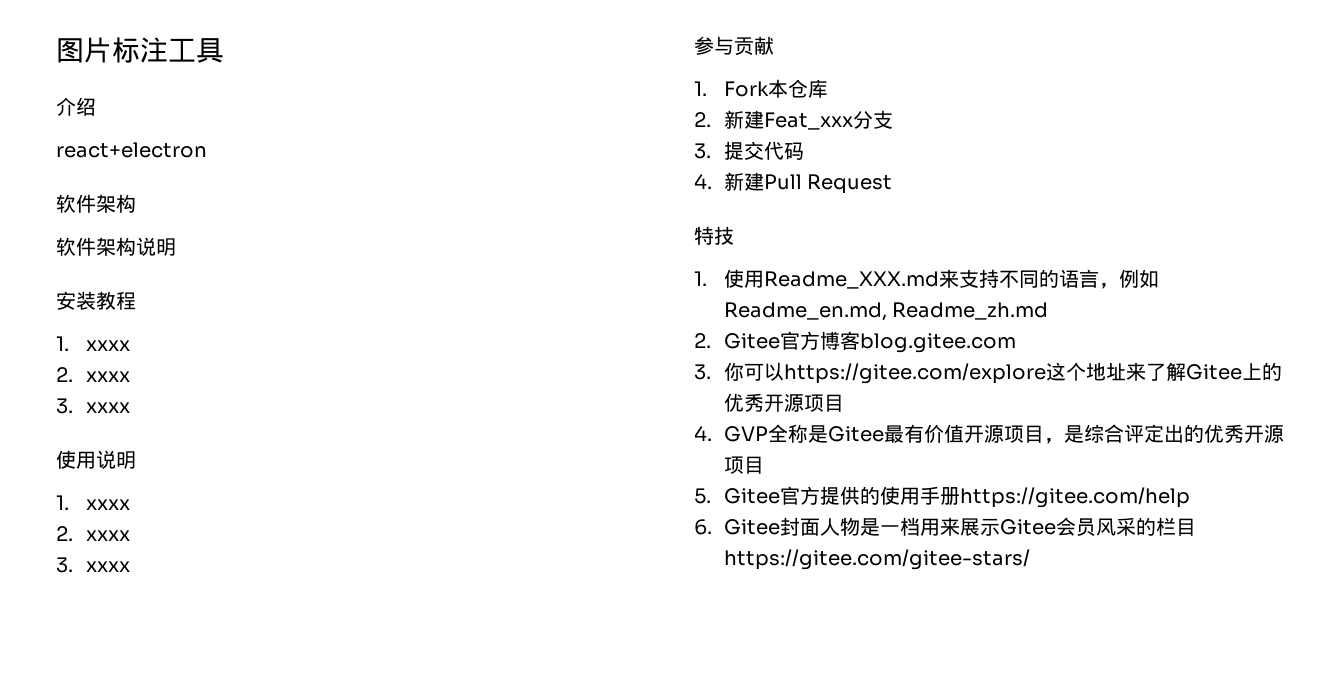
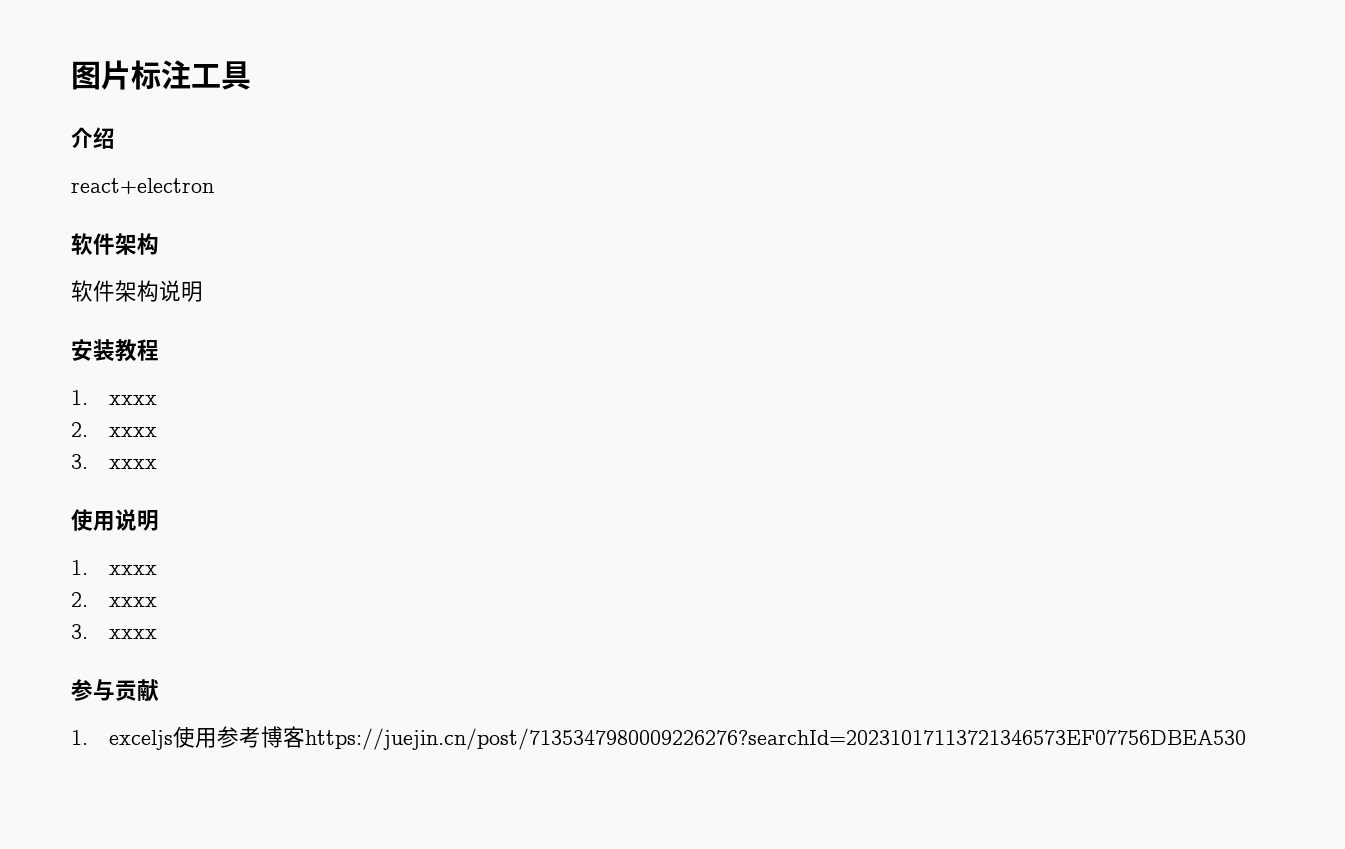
[723,79,828,98] [694,110,893,130] [694,141,804,160] [694,172,892,194] [694,226,734,245] [694,269,1159,289] [723,302,1048,321] [694,331,1016,353] [694,362,1282,384] [723,393,844,412] [694,424,1284,444] [723,456,764,474] [694,486,1190,508] [694,517,1196,537] [723,549,1030,570] Fork本仓库 // 2.新建Feat_xxx分支 // 3.提交代码 // 4.新建Pull Request // 特技 // 1.使用Readme_XXX.md来支持不同的语言，例如Readme_en.md, Readme_zh.md // 2. Gitee官方博客blog.gitee.com // 3.你可以https://gitee.com/explore这个地址来了解Gitee上的优秀开源项目 // 4. GVP全称是Gitee最有价值开源项目，是综合评定出的优秀开源项目 // 5. Gitee官方提供的使用手册https://gitee.com/help // 6. Gitee封面人物是一档用来展示Gitee会员风采的栏目https://gitee.com/gitee-stars/ -> [108,726,1246,750] exceljs使用参考博客https://juejin.cn/post/7135347980009226276?searchId=20231017113721346573EF07756DBEA530

